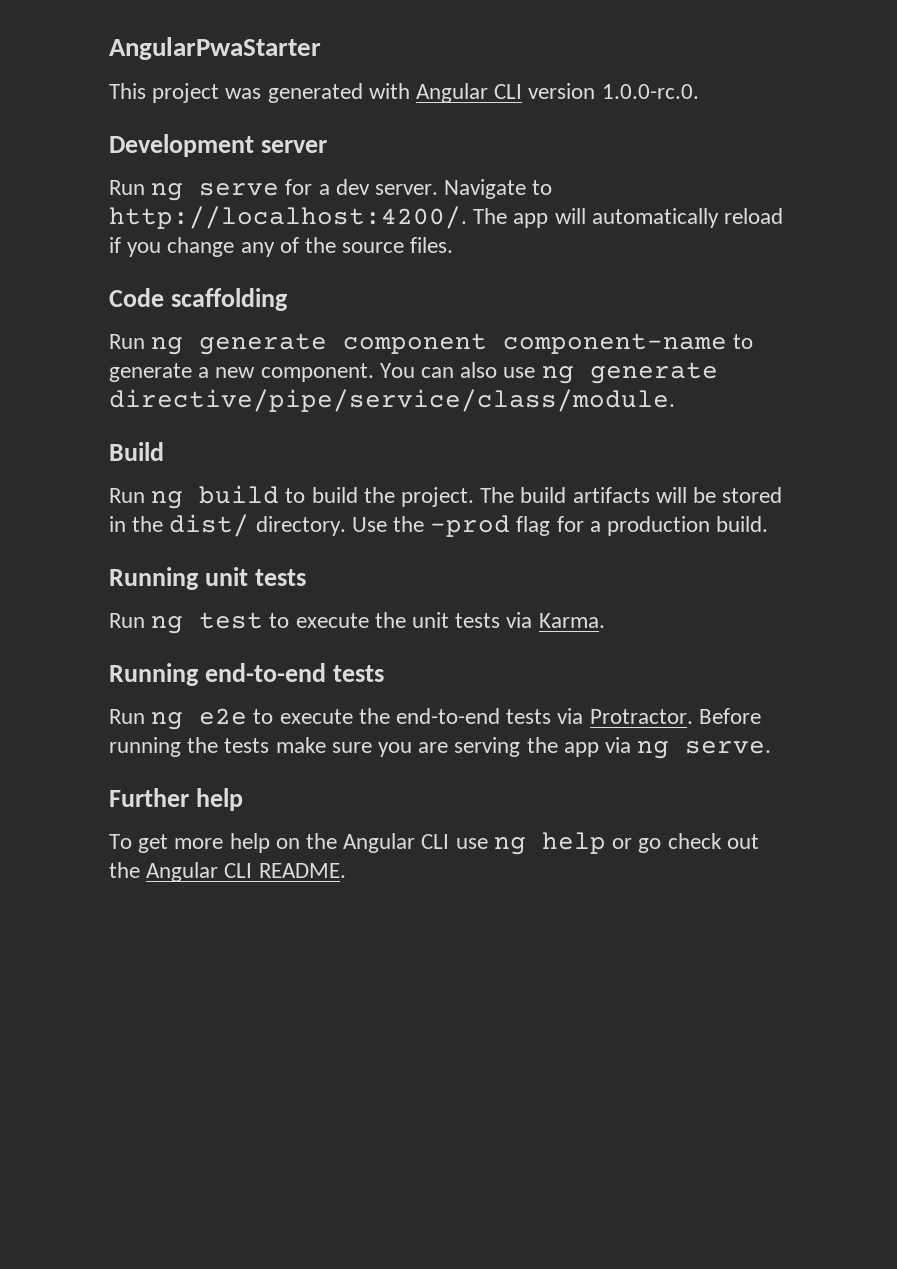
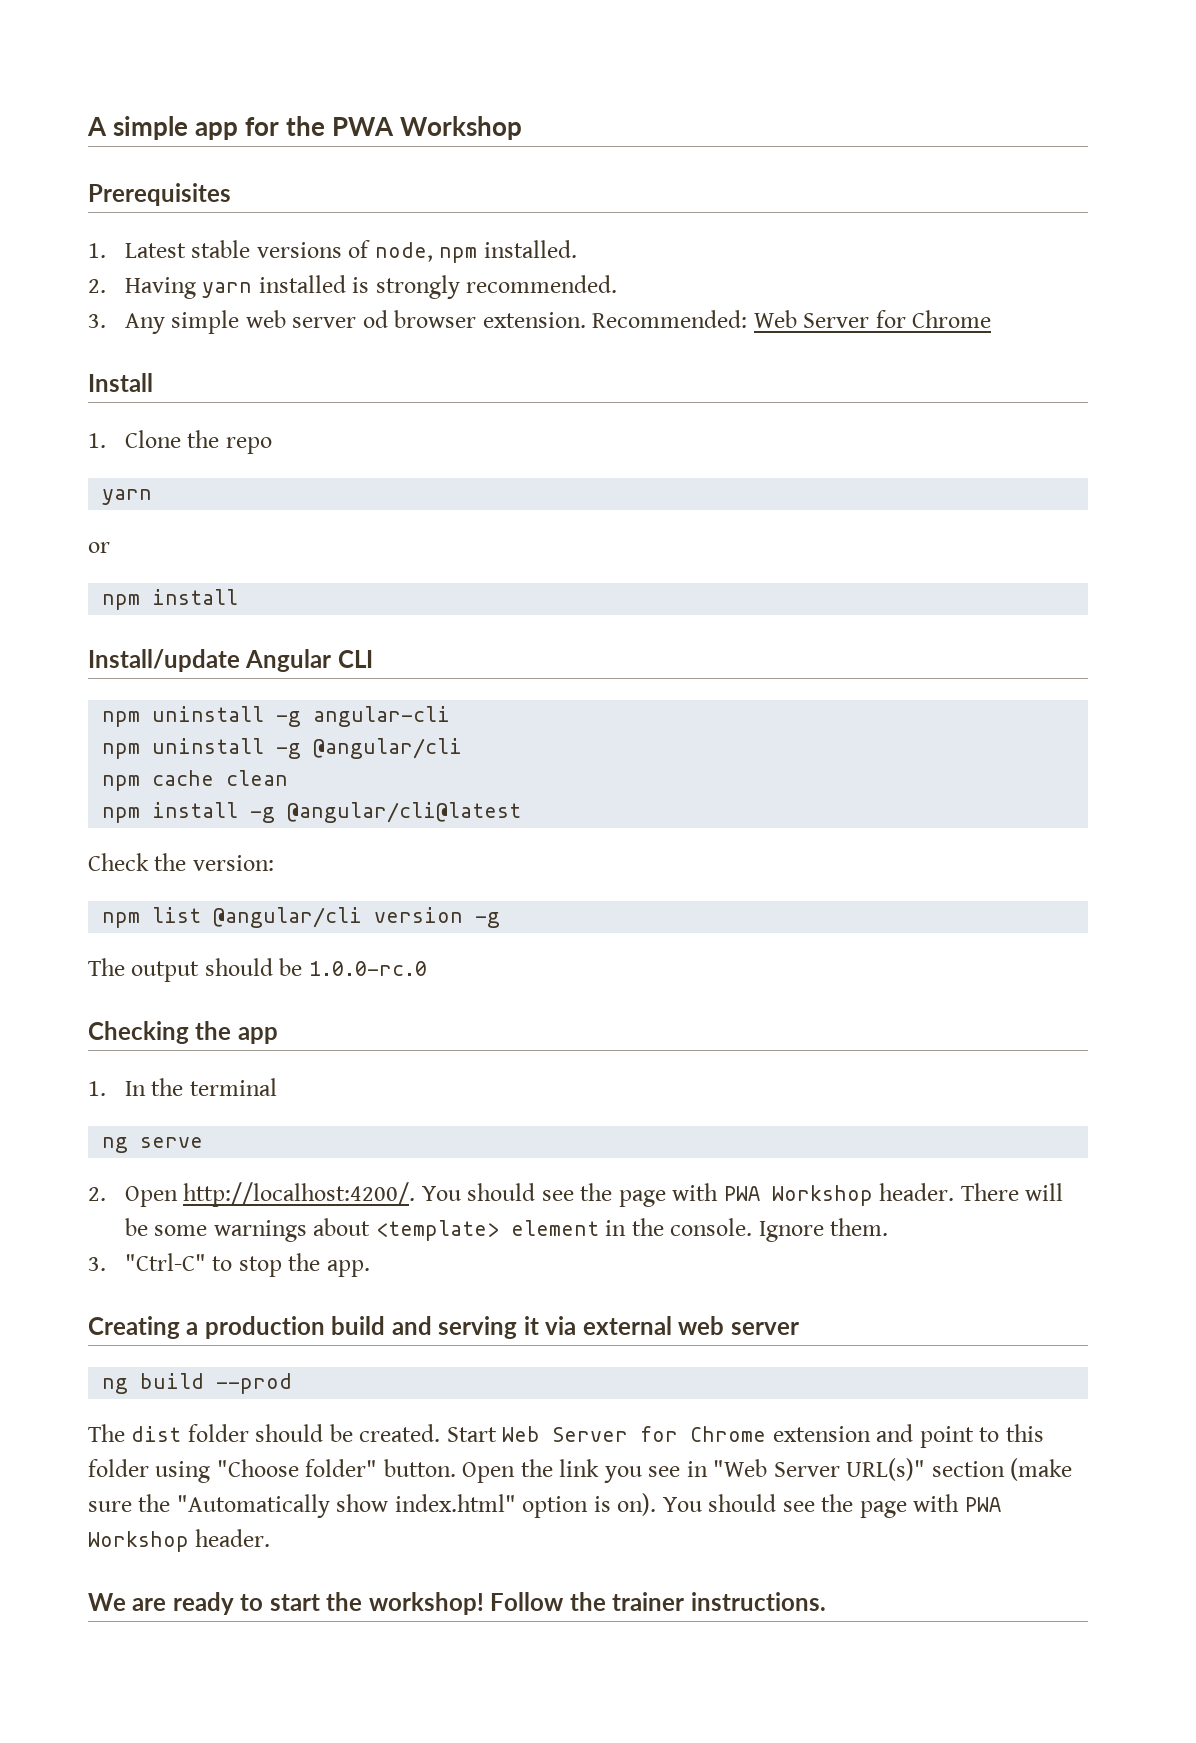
[109,37,321,60] [109,83,699,103] [109,134,327,157] [109,179,553,201] [109,206,784,229] [109,237,454,257] [109,288,288,311] [109,333,754,355] [109,362,718,384] [109,389,675,412] [109,442,164,461] [109,485,783,509] [109,514,769,537] [109,567,306,590] [109,612,605,634] [109,663,384,686] [109,708,761,730] [109,737,772,759] [109,788,243,811] [109,832,759,855] [109,862,346,882] AngularPwaStarter // This project was generated with Angular CLI version 1.0.0-rc.0. // Development server // Run ng serve for a dev server. Navigate to http://localhost:4200/. The app will automatically reload if you change any of the source files. // Code scaffolding // Run ng generate component component-name to generate a new component. You can also use ng generate directive/pipe/service/class/module. // Build // Run ng build to build the project. The build artifacts will be stored in the dist/ directory. Use the -prod flag for a production build. // Running unit tests // Run ng test to execute the unit tests via Karma. // Running end-to-end tests // Run ng e2e to execute the end-to-end tests via Protractor. Before running the tests make sure you are serving the app via ng serve. // Further help // To get more help on the Angular CLI use ng help or go check out the Angular CLI README. -> [87,116,523,140] [88,183,231,206] [88,240,577,263] [88,275,618,299] [88,310,992,334] [88,373,153,392] [88,430,272,454] [102,489,153,505] [88,542,110,553] [102,589,239,610] [88,649,373,672] [102,706,451,727] [102,738,463,759] [102,770,289,791] [102,802,522,823] [88,853,274,871] [102,907,501,928] [88,958,427,982] [88,1021,278,1044] [88,1078,277,1096] [102,1137,204,1153] [88,1182,1064,1207] [124,1218,889,1242] [88,1253,370,1277] [88,1316,799,1339] [102,1373,293,1394] [88,1424,1044,1448] [88,1458,1073,1483] [88,1493,1001,1518] [88,1529,271,1552] [88,1592,826,1615] A simple app for the PWA Workshop // Prerequisites // 1. Latest stable versions of node, npm installed. // 2. Having yarn installed is strongly recommended. // 3. Any simple web server od browser extension. Recommended: Web Server for Chrome // Install // 1. Clone the repo // yarn // or // npm install // Install/update Angular CLI // npm uninstall -g angular-cli // npm uninstall -g @angular/cli // npm cache clean // npm install -g @angular/cli@latest // Check the version: // npm list @angular/cli version -g // The output should be 1.0.0-rc.0 // Checking the app // 1. In the terminal // ng serve // 2. Open http://localhost:4200/. You should see the page with PWA Workshop header. There will be some warnings about <template> element in the console. Ignore them. // 3. "Ctrl-C" to stop the app. // Creating a production build and serving it via external web server // ng build --prod // The dist folder should be created. Start Web Server for Chrome extension and point to this folder using "Choose folder" button. Open the link you see in "Web Server URL(s)" section (make sure the "Automatically show index.html" option is on). You should see the page with PWA Workshop header. // We are ready to start the workshop! Follow the trainer instructions.

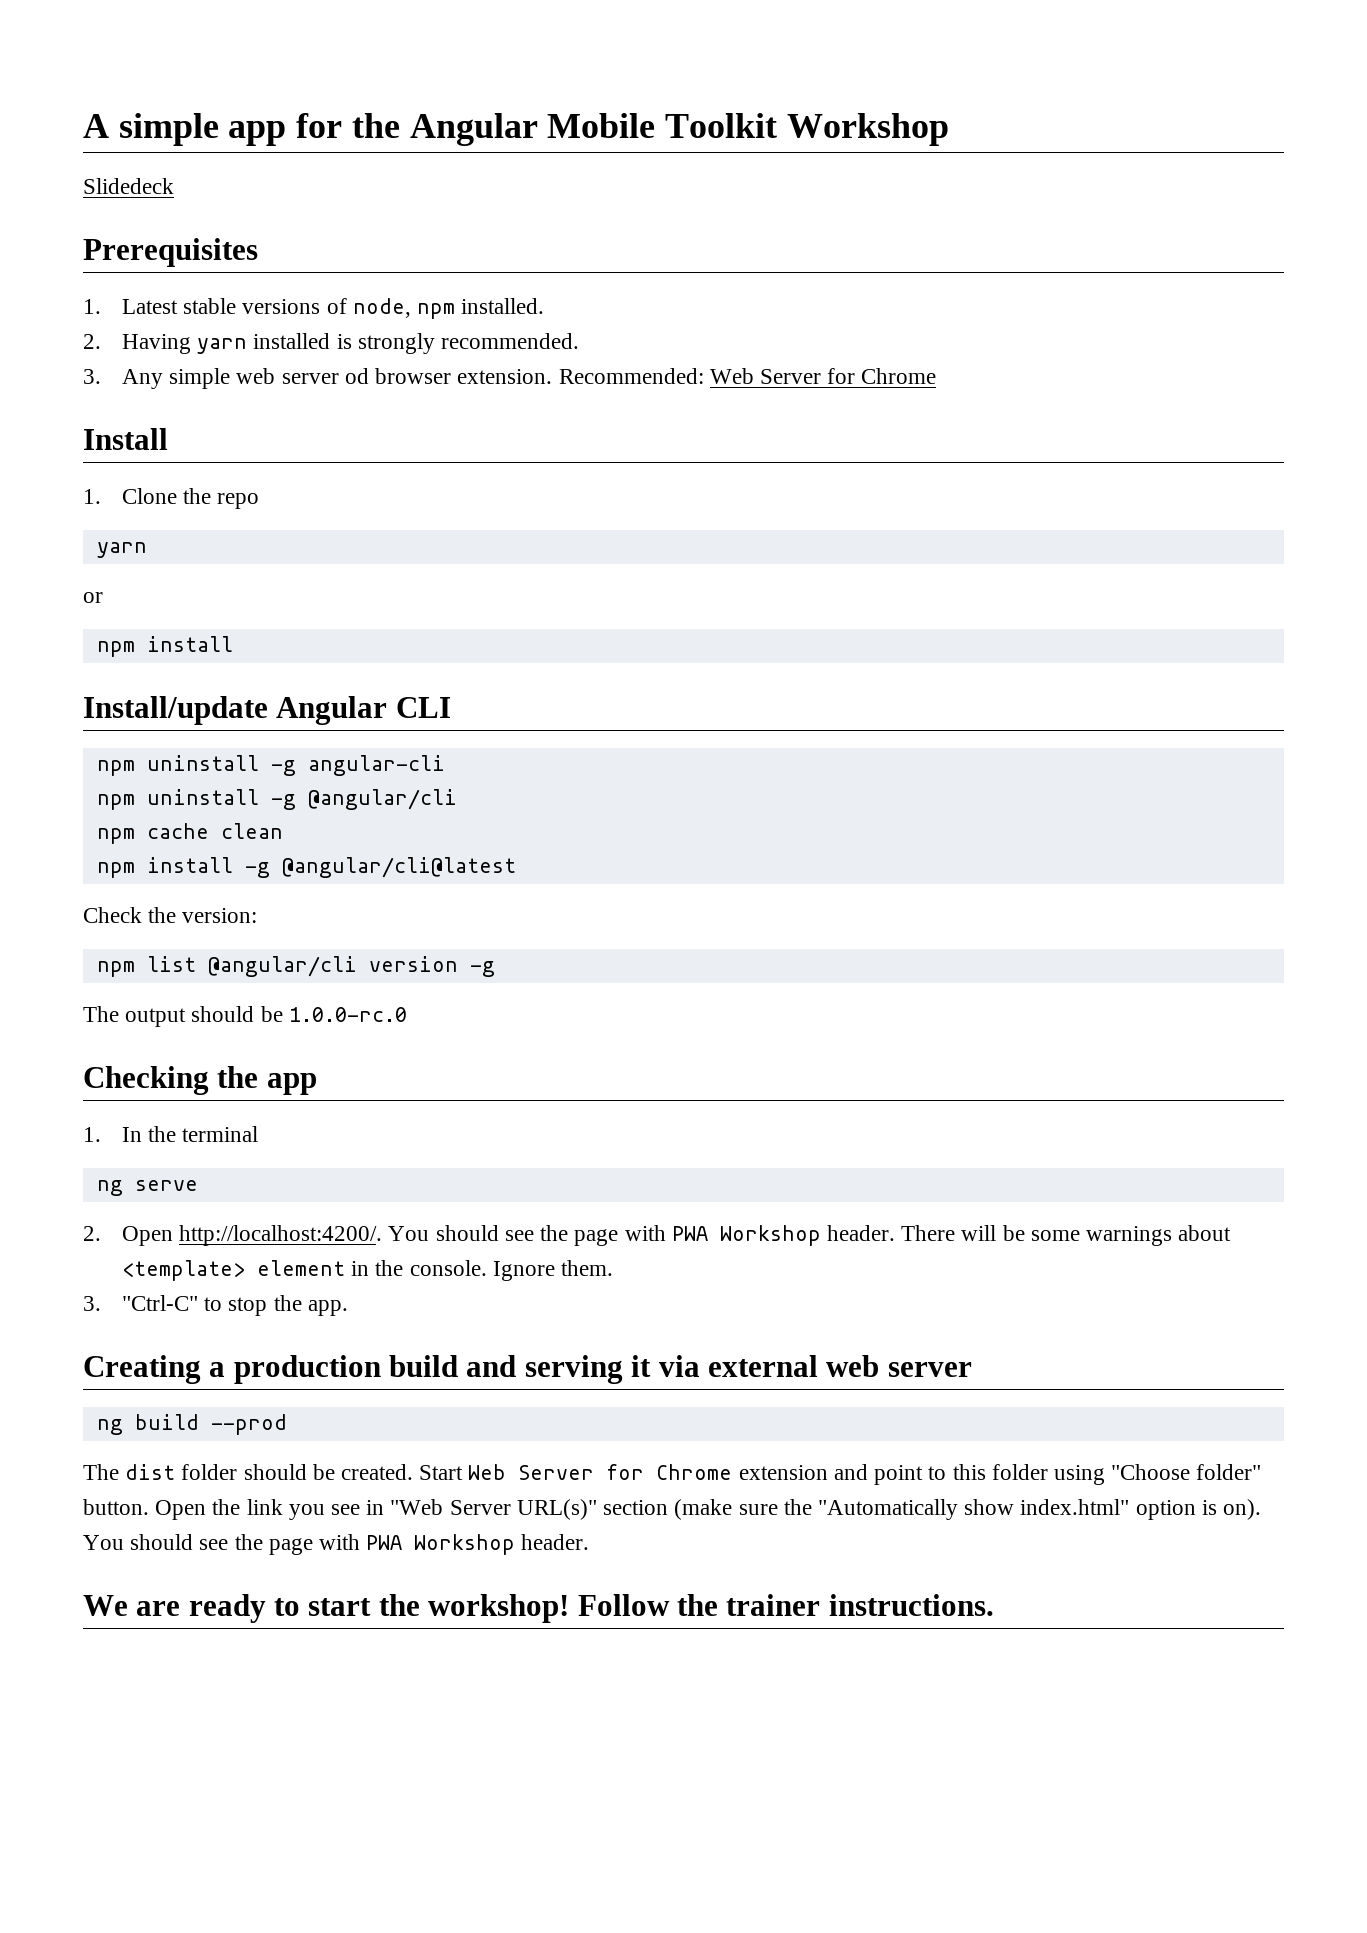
[332,116,523,140] PWA Workshop -> [409,113,949,146] [83,178,174,194] Angular Mobile Toolkit Workshop // Slidedeck

